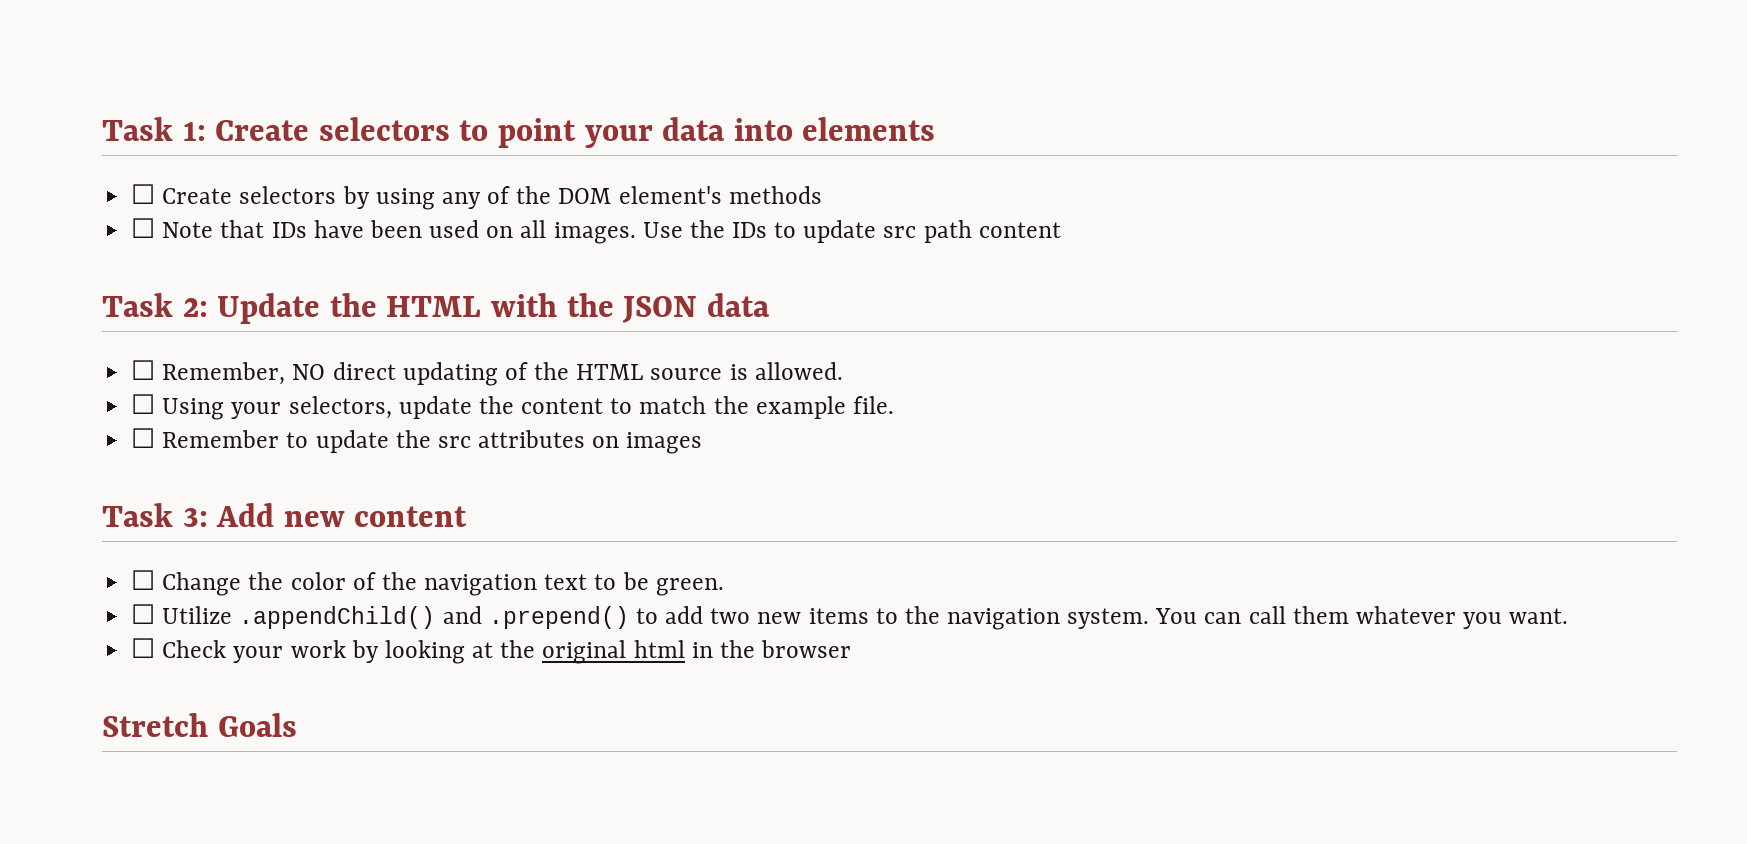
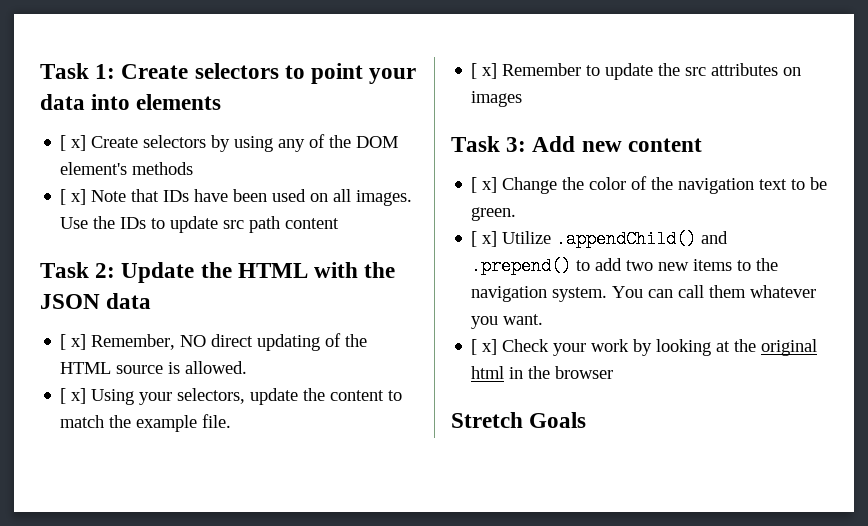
[131,184,156,204] ☐ -> [60,135,87,151] [ x]
[131,218,156,238] ☐ -> [60,189,87,205] [ x]
[131,360,156,380] ☐ -> [60,334,87,350] [ x]
[131,394,156,414] ☐ -> [60,388,87,404] [ x]
[131,428,156,448] ☐ -> [471,63,498,79] [ x]
[131,570,156,590] ☐ -> [471,177,498,193] [ x]
[131,604,156,624] ☐ -> [471,231,498,247] [ x]
[131,638,156,658] ☐ -> [471,339,498,355] [ x]

